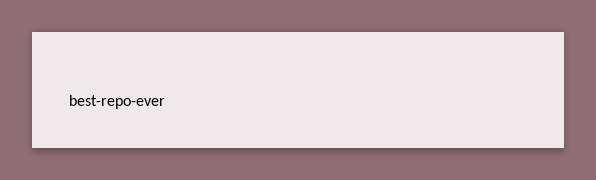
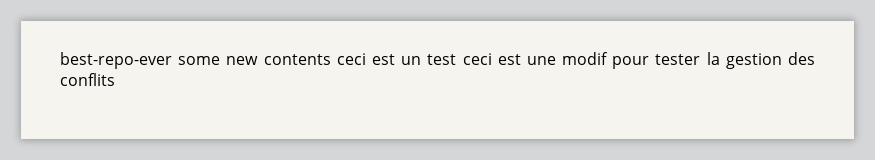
(165, 102) none -> [178,52,815,69] [60,73,115,86] some new contents ceci est un test ceci est une modif pour tester la gestion des conflits

